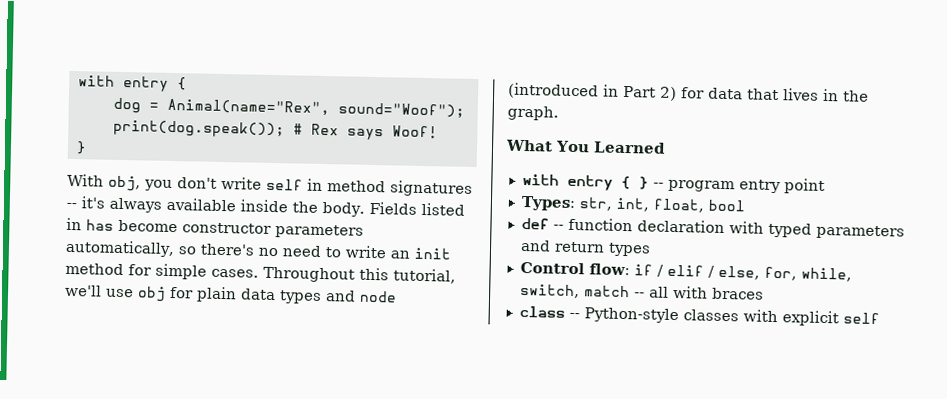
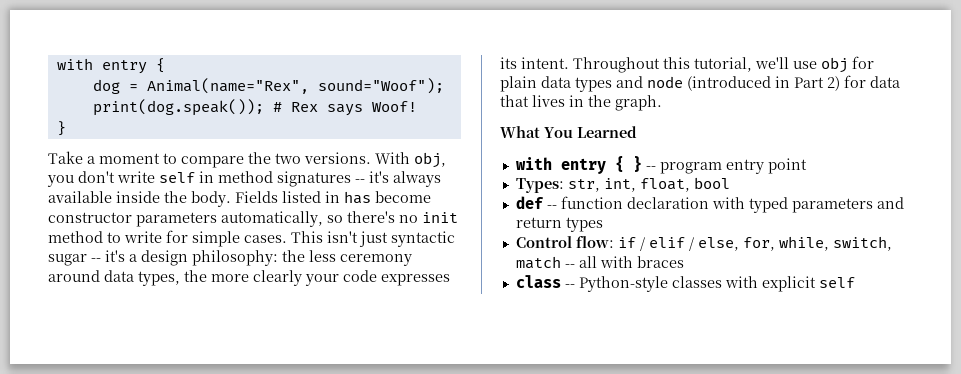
(87, 148) none -> [48,151,371,168] Take a moment to compare the two versions.
[281,245,452,260] [65,262,259,280] need to write an init method for simple cases. -> [422,212,458,223] [48,230,455,247] [48,250,412,266] [48,270,450,286] [500,57,569,69] init method to write for simple cases. This isn't just syntactic sugar -- it's a design philosophy: the less ceremony around data types, the more clearly your code expresses its intent.

